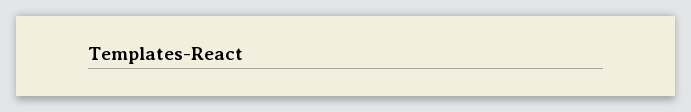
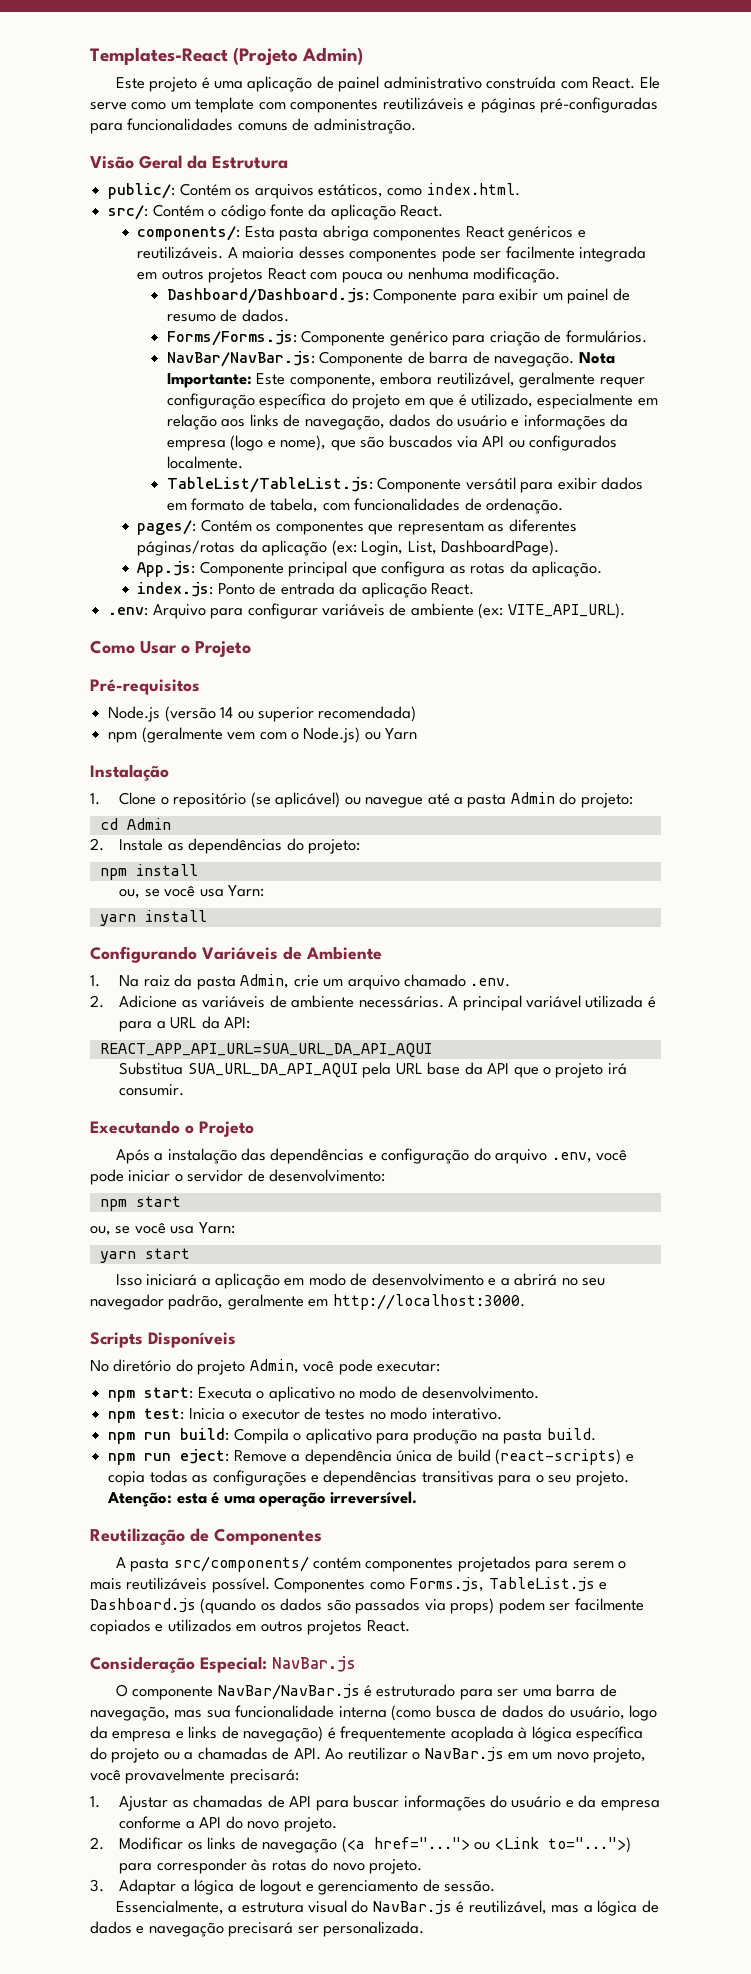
(243, 55) none -> [233,47,364,66] [115,76,660,92] [90,97,659,113] [90,118,416,134] [90,155,288,169] [108,183,520,199] [108,204,444,220] [137,225,586,241] [137,246,647,262] [137,267,561,283] [166,288,630,304] [166,309,289,322] [166,330,647,346] [166,351,615,367] [166,372,645,388] [166,393,658,409] [166,414,629,430] [166,435,618,451] [166,456,243,469] [166,477,644,493] [166,498,564,514] [137,519,577,535] [137,540,560,556] [137,561,603,577] [137,582,475,598] [108,603,625,619] [90,640,251,657] [90,679,200,695] [108,706,417,722] [108,727,418,743] [90,764,169,781] [90,792,633,808] [99,818,171,830] [90,838,361,854] [99,864,198,880] [119,885,265,899] [99,910,207,926] [90,946,382,963] [90,974,511,990] [90,995,656,1011] [119,1016,251,1032] [99,1043,432,1058] [119,1062,627,1078] [119,1084,185,1096] [90,1120,254,1137] [115,1148,628,1164] [90,1169,386,1185] [99,1196,181,1211] [90,1222,235,1236] [99,1248,190,1263] [115,1273,606,1289] [90,1294,525,1310] [90,1332,236,1348] [90,1359,441,1375] [108,1386,540,1402] [108,1407,502,1423] [108,1428,596,1444] [108,1449,634,1465] [108,1470,629,1486] [107,1491,418,1507] [90,1528,322,1545] [115,1556,627,1572] [90,1577,608,1593] [90,1598,644,1614] [90,1619,410,1635] [90,1656,356,1673] [115,1684,617,1700] [90,1705,658,1721] [90,1726,644,1742] [90,1747,647,1763] [90,1768,299,1784] [90,1795,660,1811] [119,1816,337,1832] [90,1837,631,1853] [119,1858,423,1874] [90,1879,495,1895] [115,1900,659,1916] [90,1921,425,1937] (Projeto Admin) // Este projeto é uma aplicação de painel administrativo construída com React. Ele serve como um template com componentes reutilizáveis e páginas pré-configuradas para funcionalidades comuns de administração. // Visão Geral da Estrutura // public/: Contém os arquivos estáticos, como index.html. // src/: Contém o código fonte da aplicação React. // components/: Esta pasta abriga componentes React genéricos e reutilizáveis. A maioria desses componentes pode ser facilmente integrada em outros projetos React com pouca ou nenhuma modificação. // Dashboard/Dashboard.js: Componente para exibir um painel de resumo de dados. // Forms/Forms.js: Componente genérico para criação de formulários. // NavBar/NavBar.js: Componente de barra de navegação. Nota Importante: Este componente, embora reutilizável, geralmente requer configuração específica do projeto em que é utilizado, especialmente em relação aos links de navegação, dados do usuário e informações da empresa (logo e nome), que são buscados via API ou configurados localmente. // TableList/TableList.js: Componente versátil para exibir dados em formato de tabela, com funcionalidades de ordenação. // pages/: Contém os componentes que representam as diferentes páginas/rotas da aplicação (ex: Login, List, DashboardPage). // App.js: Componente principal que configura as rotas da aplicação. // index.js: Ponto de entrada da aplicação React. // .env: Arquivo para configurar variáveis de ambiente (ex: VITE_API_URL). // Como Usar o Projeto // Pré-requisitos // Node.js (versão 14 ou superior recomendada) // npm (geralmente vem com o Node.js) ou Yarn // Instalação // 1. Clone o repositório (se aplicável) ou navegue até a pasta Admin do projeto: // cd Admin // 2. Instale as dependências do projeto: // npm install // ou, se você usa Yarn: // yarn install // Configurando Variáveis de Ambiente // 1. Na raiz da pasta Admin, crie um arquivo chamado .env. // 2. Adicione as variáveis de ambiente necessárias. A principal variável utilizada é para a URL da API: // REACT_APP_API_URL=SUA_URL_DA_API_AQUI // Substitua SUA_URL_DA_API_AQUI pela URL base da API que o projeto irá consumir. // Executando o Projeto // Após a instalação das dependências e configuração do arquivo .env, você pode iniciar o servidor de desenvolvimento: // npm start // ou, se você usa Yarn: // yarn start // Isso iniciará a aplicação em modo de desenvolvimento e a abrirá no seu navegador padrão, geralmente em http://localhost:3000. // Scripts Disponíveis // No diretório do projeto Admin, você pode executar: // npm start: Executa o aplicativo no modo de desenvolvimento. // npm test: Inicia o executor de testes no modo interativo. // npm run build: Compila o aplicativo para produção na pasta build. // npm run eject: Remove a dependência única de build (react-scripts) e copia todas as configurações e dependências transitivas para o seu projeto. Atenção: esta é uma operação irreversível. // Reutilização de Componentes // A pasta src/components/ contém componentes projetados para serem o mais reutilizáveis possível. Componentes como Forms.js, TableList.js e Dashboard.js (quando os dados são passados via props) podem ser facilmente copiados e utilizados em outros projetos React. // Consideração Especial: NavBar.js // O componente NavBar/NavBar.js é estruturado para ser uma barra de navegação, mas sua funcionalidade interna (como busca de dados do usuário, logo da empresa e links de navegação) é frequentemente acoplada à lógica específica do projeto ou a chamadas de API. Ao reutilizar o NavBar.js em um novo projeto, você provavelmente precisará: // 1. Ajustar as chamadas de API para buscar informações do usuário e da empresa conforme a API do novo projeto. // 2. Modificar os links de navegação (<a href="..."> ou <Link to="...">) para corresponder às rotas do novo projeto. // 3. Adaptar a lógica de logout e gerenciamento de sessão. // Essencialmente, a estrutura visual do NavBar.js é reutilizável, mas a lógica de dados e navegação precisará ser personalizada.

